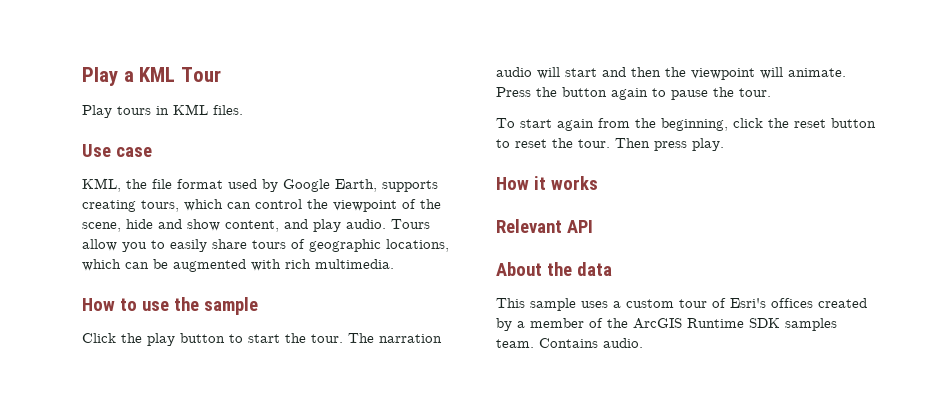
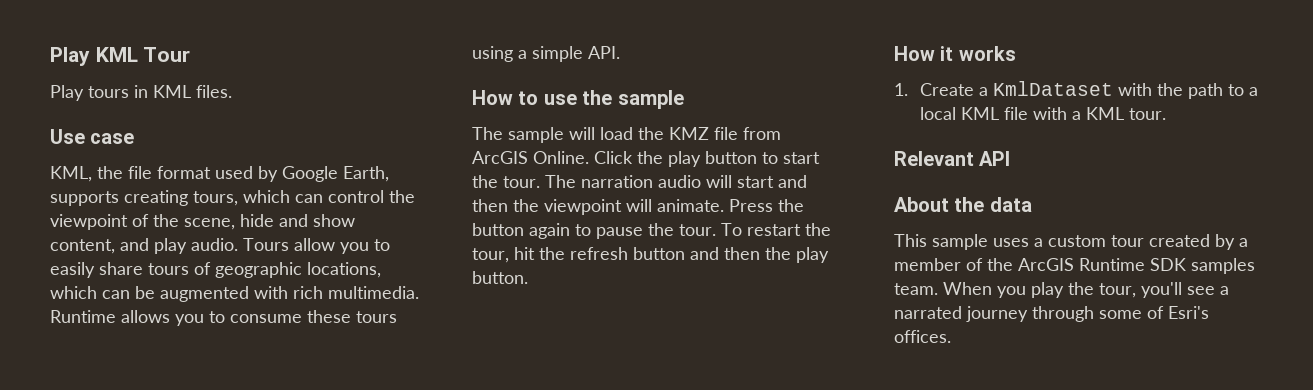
[82,67,134,86] Play a -> [50,47,90,66] Play
(394, 264) none -> [50,310,397,326] [472,46,620,62] Runtime allows you to consume these tours using a simple API.
(258, 306) none -> [472,127,781,143] [472,151,589,164] The sample will load the KMZ file from ArcGIS Online.
[496,118,876,131] [496,138,724,151] [496,176,598,190] // To start again from the beginning, click the reset button to reset the tour. Then press play. // How it works -> [721,223,831,236] [472,247,829,263] [472,271,528,284] [894,46,1016,61] [894,81,1259,99] [920,107,1167,120] To restart the tour, hit the refresh button and then the play button. // How it works // 1. Create a KmlDataset with the path to a local KML file with a KML tour.
[712,298,813,308] of Esri's offices -> (1144, 241) none
[539,338,643,348] Contains audio. -> [943,282,1229,298] [894,306,1209,322] [894,330,951,343] When you play the tour, you'll see a narrated journey through some of Esri's offices.

